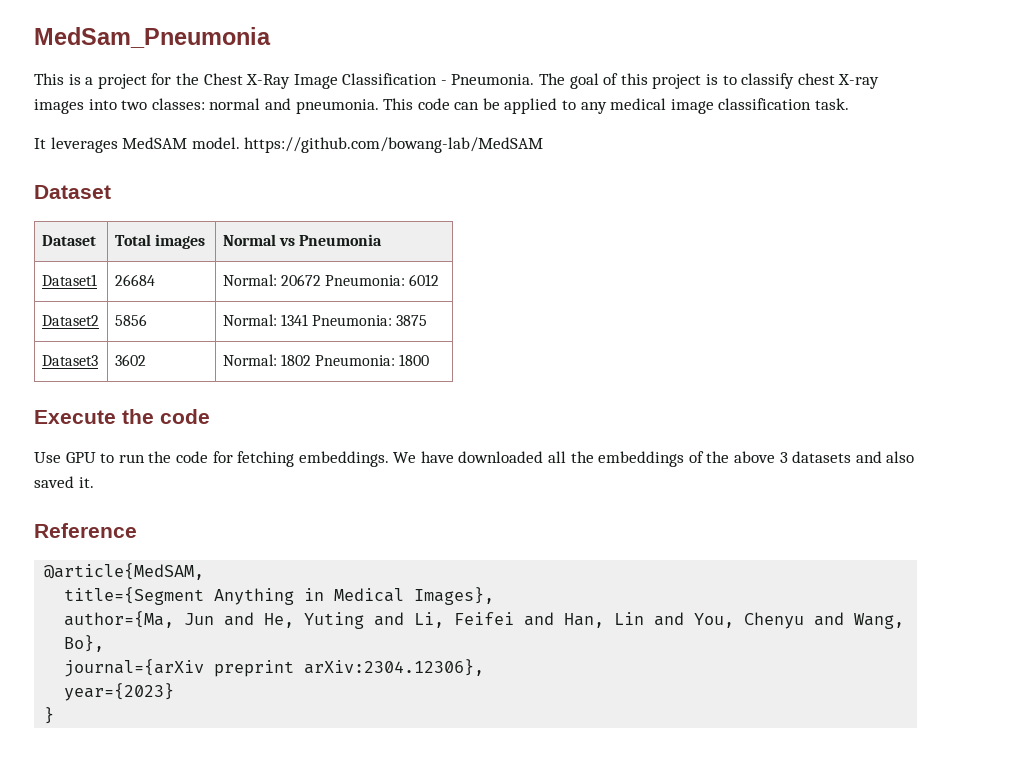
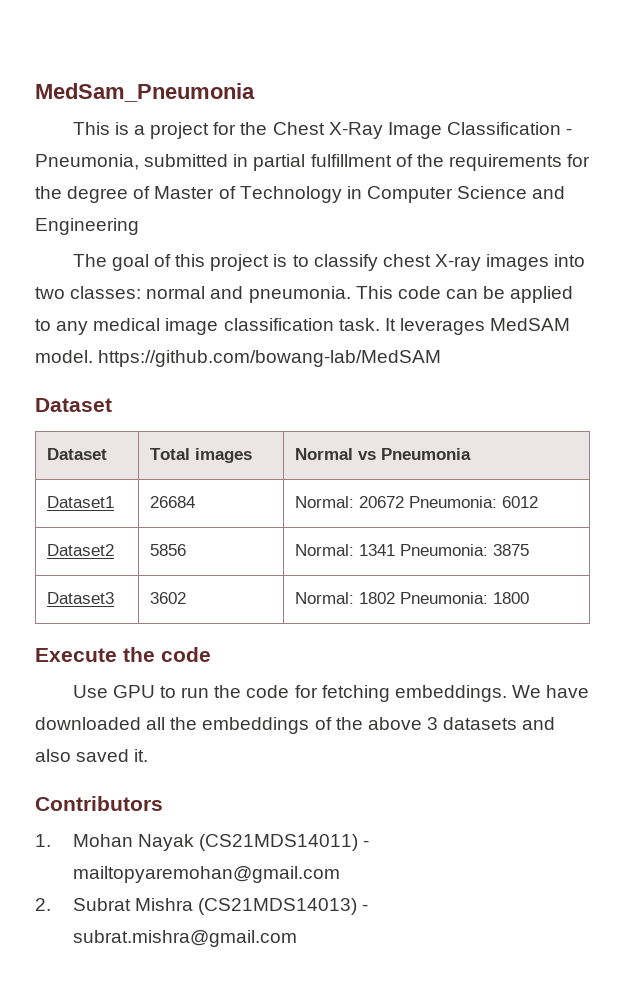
[451,74,535,85] Pneumonia. -> [35,154,591,171] [35,186,566,203] [35,218,139,235] Pneumonia, submitted in partial fulfillment of the requirements for the degree of Master of Technology in Computer Science and Engineering //
(850, 104) // -> (380, 324) none
[34,523,137,538] [44,563,205,580] [64,587,495,605] [64,611,905,629] [64,635,105,652] [64,659,485,677] [64,683,175,701] [44,707,55,724] Reference // @article{MedSAM, // title={Segment Anything in Medical Images}, // author={Ma, Jun and He, Yuting and Li, Feifei and Han, Lin and You, Chenyu and Wang, Bo}, // journal={arXiv preprint arXiv:2304.12306}, // year={2023} // } -> [35,796,163,811] [35,834,370,851] [72,866,340,883] [35,898,369,915] [72,930,297,947] Contributors // 1. Mohan Nayak (CS21MDS14011) - mailtopyaremohan@gmail.com // 2. Subrat Mishra (CS21MDS14013) - subrat.mishra@gmail.com

